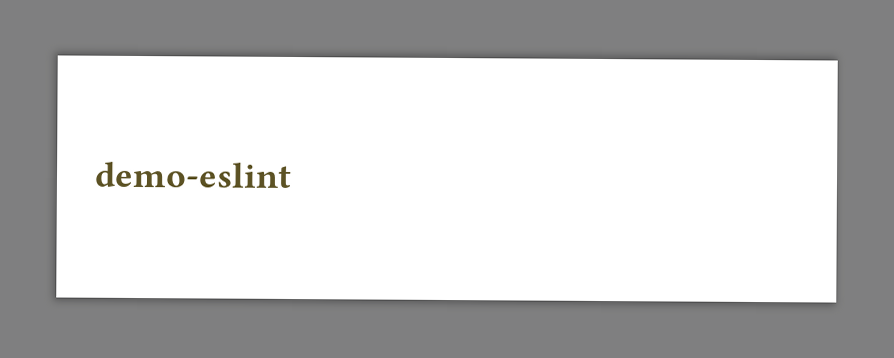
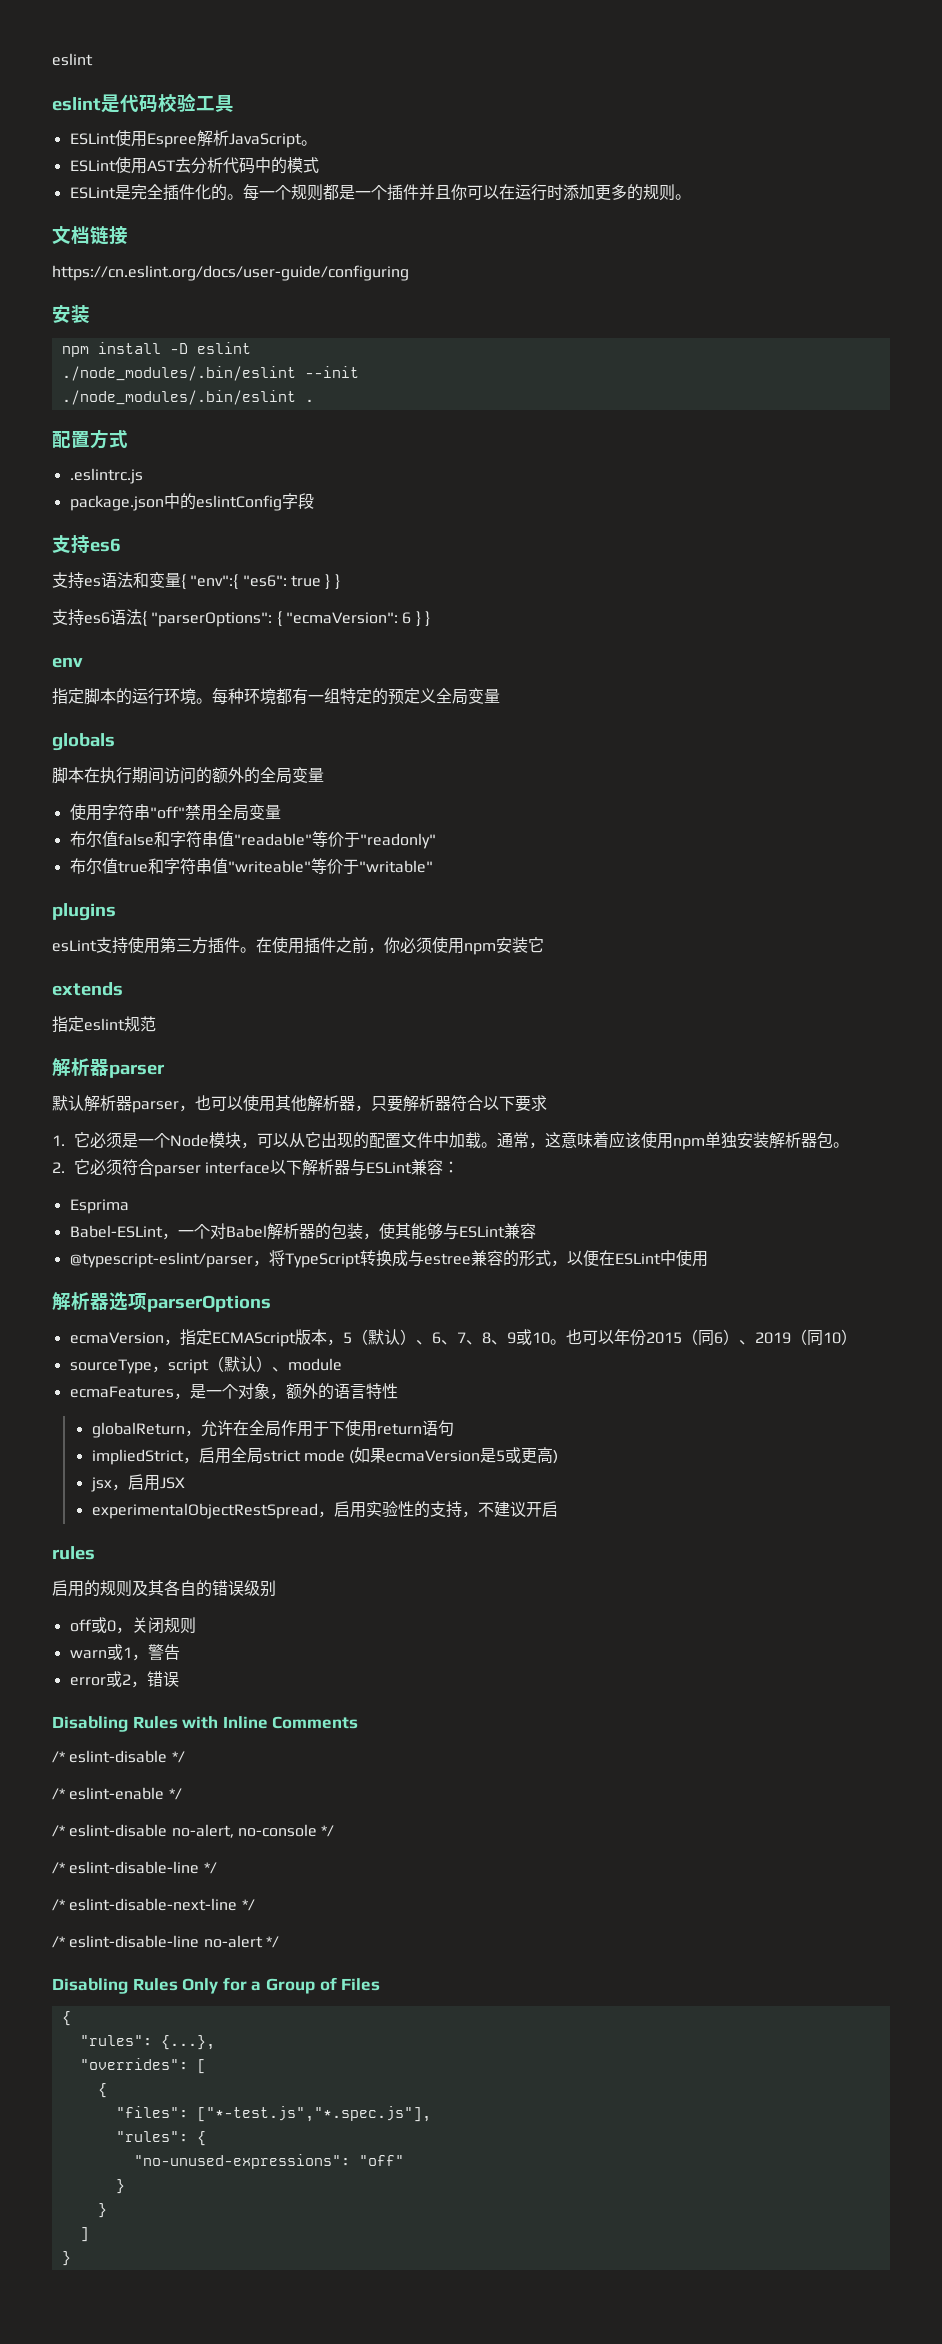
[94,161,292,188] demo-eslint -> [52,53,93,66] [52,93,234,113] [69,130,317,148] [69,157,319,174] [69,184,691,201] [52,226,128,245] [52,265,409,281] [52,305,90,323] [61,342,251,357] [61,366,359,381] [61,390,314,405] [52,429,128,449] [69,468,143,484] [69,493,314,511] [52,535,121,554] [52,572,340,590] [52,609,430,627] [52,657,83,668] [52,688,500,705] [52,733,115,751] [52,767,324,784] [69,804,281,821] [69,831,436,849] [69,858,433,875] [52,903,116,921] [52,937,544,955] [52,982,123,996] [52,1016,156,1033] [52,1058,165,1078] [52,1095,547,1113] [52,1131,850,1150] [52,1159,460,1177] [69,1199,129,1214] [69,1223,536,1240] [69,1250,708,1268] [52,1292,271,1312] [69,1329,857,1347] [69,1356,342,1374] [69,1383,398,1400] [91,1420,454,1438] [91,1447,559,1465] [90,1474,185,1492] [91,1501,558,1519] [52,1546,95,1560] [52,1580,276,1597] [69,1617,196,1634] [69,1644,180,1661] [69,1671,179,1688] [52,1716,359,1732] [52,1750,185,1763] [52,1787,182,1800] [52,1824,335,1838] [52,1861,217,1874] [52,1898,255,1911] [52,1935,279,1948] [52,1977,381,1994] [61,2011,71,2026] [79,2035,215,2050] [79,2058,206,2074] [97,2083,107,2098] [115,2106,431,2122] [115,2131,206,2146] [133,2154,404,2169] [115,2179,125,2194] [97,2203,107,2218] [79,2227,89,2242] [61,2251,71,2266] eslint // eslint是代码校验工具 // ESLint使用Espree解析JavaScript。 // ESLint使用AST去分析代码中的模式 // ESLint是完全插件化的。每一个规则都是一个插件并且你可以在运行时添加更多的规则。 // 文档链接 // https://cn.eslint.org/docs/user-guide/configuring // 安装 // npm install -D eslint // ./node_modules/.bin/eslint --init // ./node_modules/.bin/eslint . // 配置方式 // .eslintrc.js // package.json中的eslintConfig字段 // 支持es6 // 支持es语法和变量{ "env":{ "es6": true } } // 支持es6语法{ "parserOptions": { "ecmaVersion": 6 } } // env // 指定脚本的运行环境。每种环境都有一组特定的预定义全局变量 // globals // 脚本在执行期间访问的额外的全局变量 // 使用字符串"off"禁用全局变量 // 布尔值false和字符串值"readable"等价于"readonly" // 布尔值true和字符串值"writeable"等价于"writable" // plugins // esLint支持使用第三方插件。在使用插件之前，你必须使用npm安装它 // extends // 指定eslint规范 // 解析器parser // 默认解析器parser，也可以使用其他解析器，只要解析器符合以下要求 // 1.它必须是一个Node模块，可以从它出现的配置文件中加载。通常，这意味着应该使用npm单独安装解析器包。 // 2.它必须符合parser interface以下解析器与ESLint兼容： // Esprima // Babel-ESLint，一个对Babel解析器的包装，使其能够与ESLint兼容 // @typescript-eslint/parser，将TypeScript转换成与estree兼容的形式，以便在ESLint中使用 // 解析器选项parserOptions // ecmaVersion，指定ECMAScript版本，5（默认）、6、7、8、9或10。也可以年份2015（同6）、2019（同10） // sourceType，script（默认）、module // ecmaFeatures，是一个对象，额外的语言特性 // globalReturn，允许在全局作用于下使用return语句 // impliedStrict，启用全局strict mode (如果ecmaVersion是5或更高) // jsx，启用JSX // experimentalObjectRestSpread，启用实验性的支持，不建议开启 // rules // 启用的规则及其各自的错误级别 // off或0，关闭规则 // warn或1，警告 // error或2，错误 // Disabling Rules with Inline Comments // /* eslint-disable */ // /* eslint-enable */ // /* eslint-disable no-alert, no-console */ // /* eslint-disable-line */ // /* eslint-disable-next-line */ // /* eslint-disable-line no-alert */ // Disabling Rules Only for a Group of Files // { // "rules": {...}, // "overrides": [ // { // "files": ["*-test.js","*.spec.js"], // "rules": { // "no-unused-expressions": "off" // } // } // ] // }

